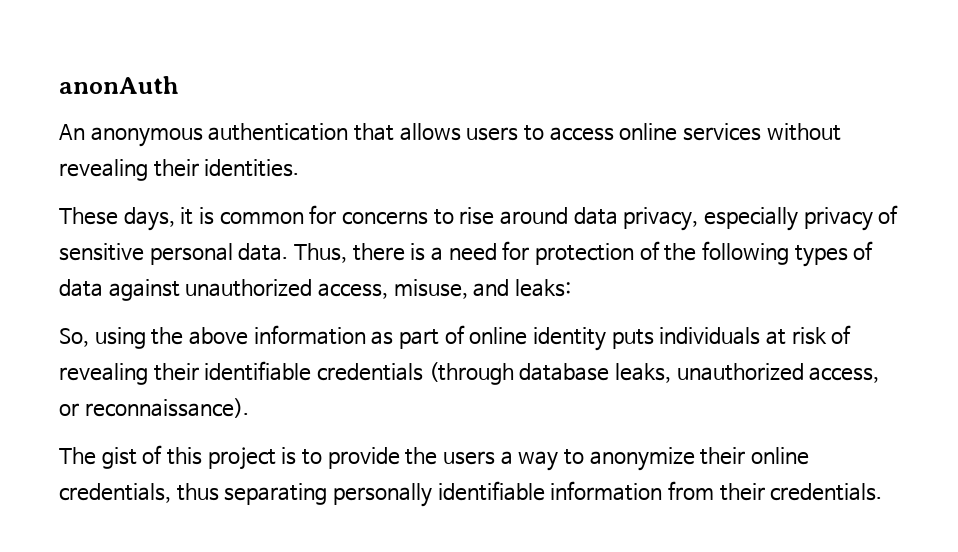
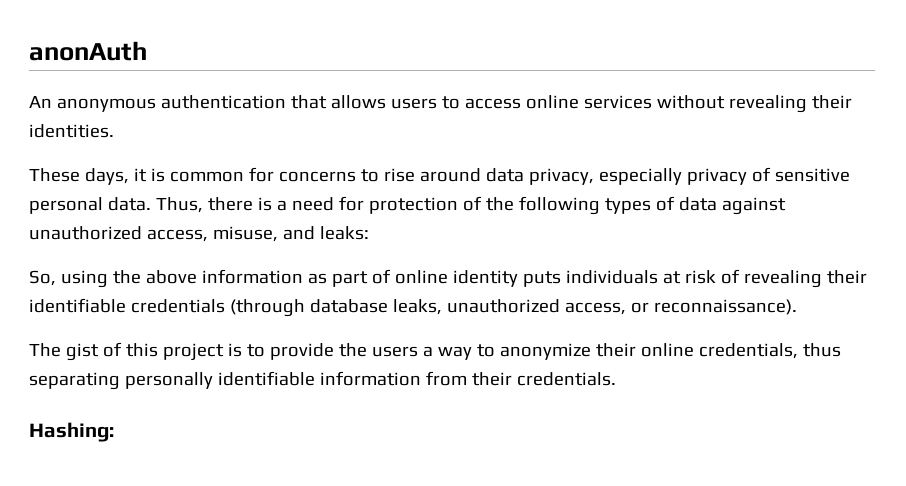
(883, 492) none -> [29,422,114,442] // Hashing:

